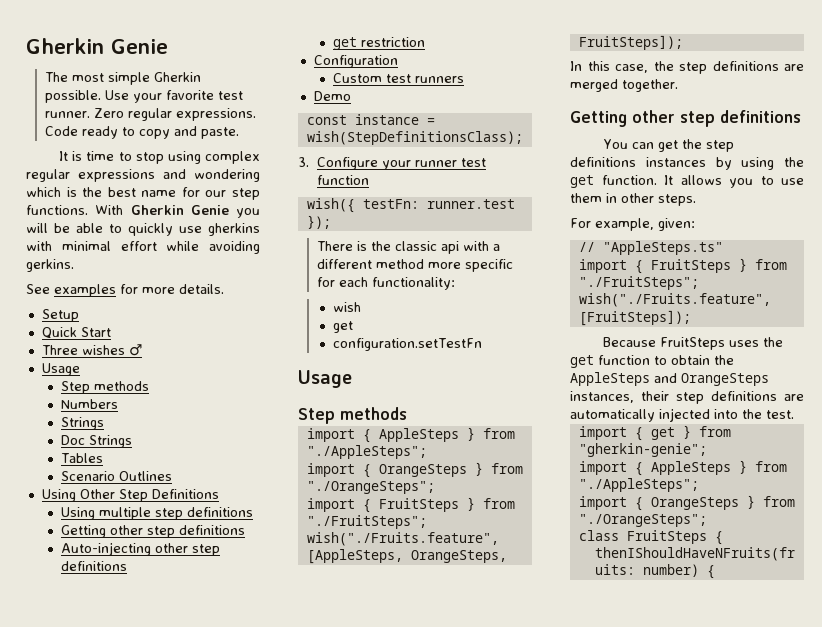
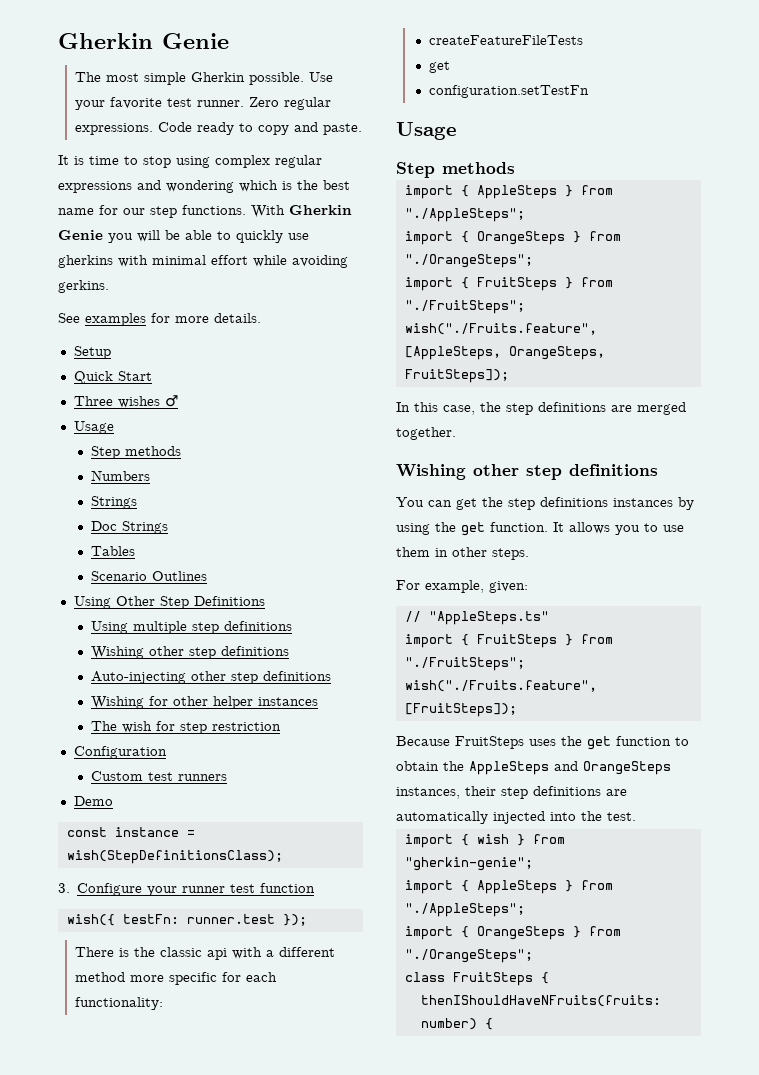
[60,525,106,538] Getting -> [90,646,144,659] Wishing
[332,37,357,50] get -> [90,696,318,709] [90,721,207,734] Wishing for other helper instances // The wish for step
[332,302,361,312] wish -> [428,35,583,45] createFeatureFileTests
[570,111,627,127] Getting -> [396,464,466,480] Wishing
[650,427,675,440] get -> [476,834,509,844] wish

